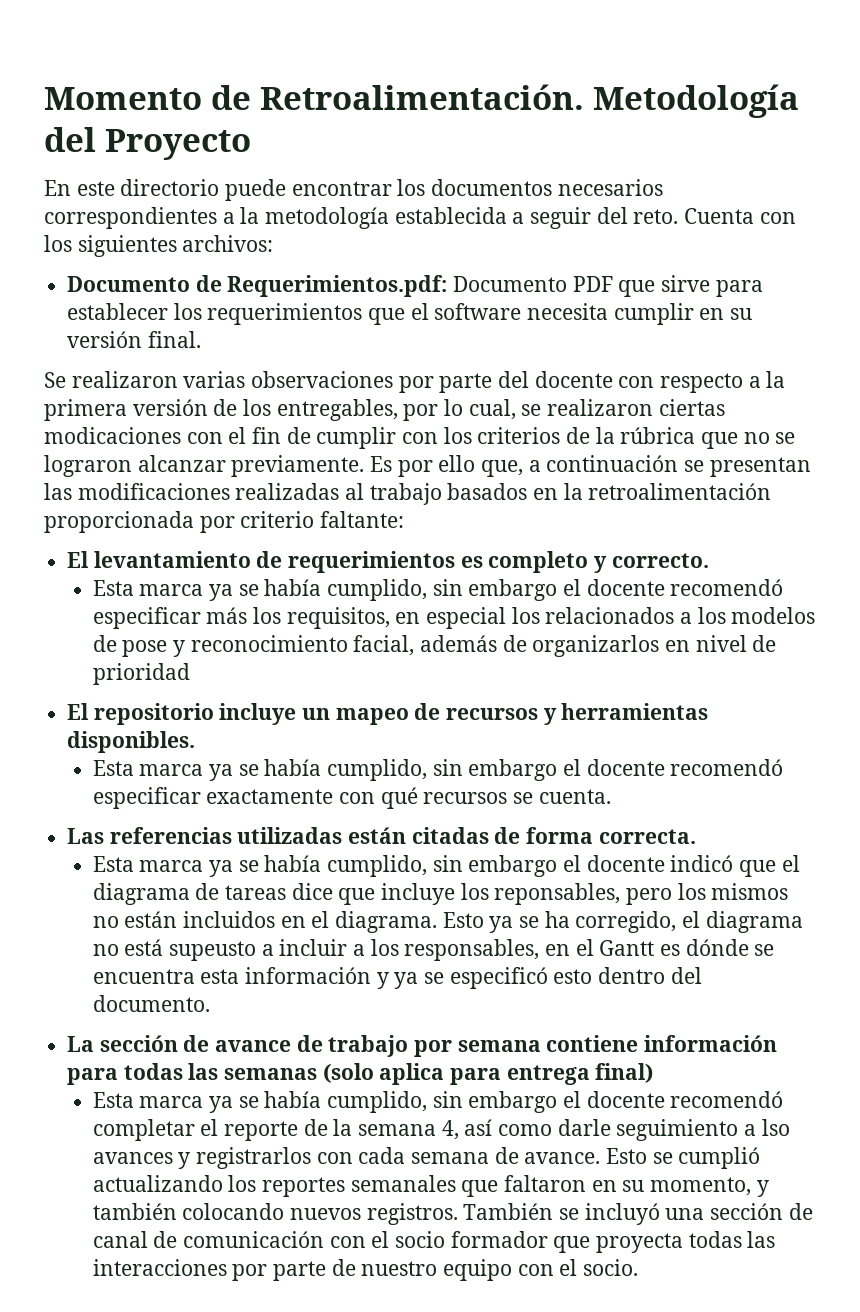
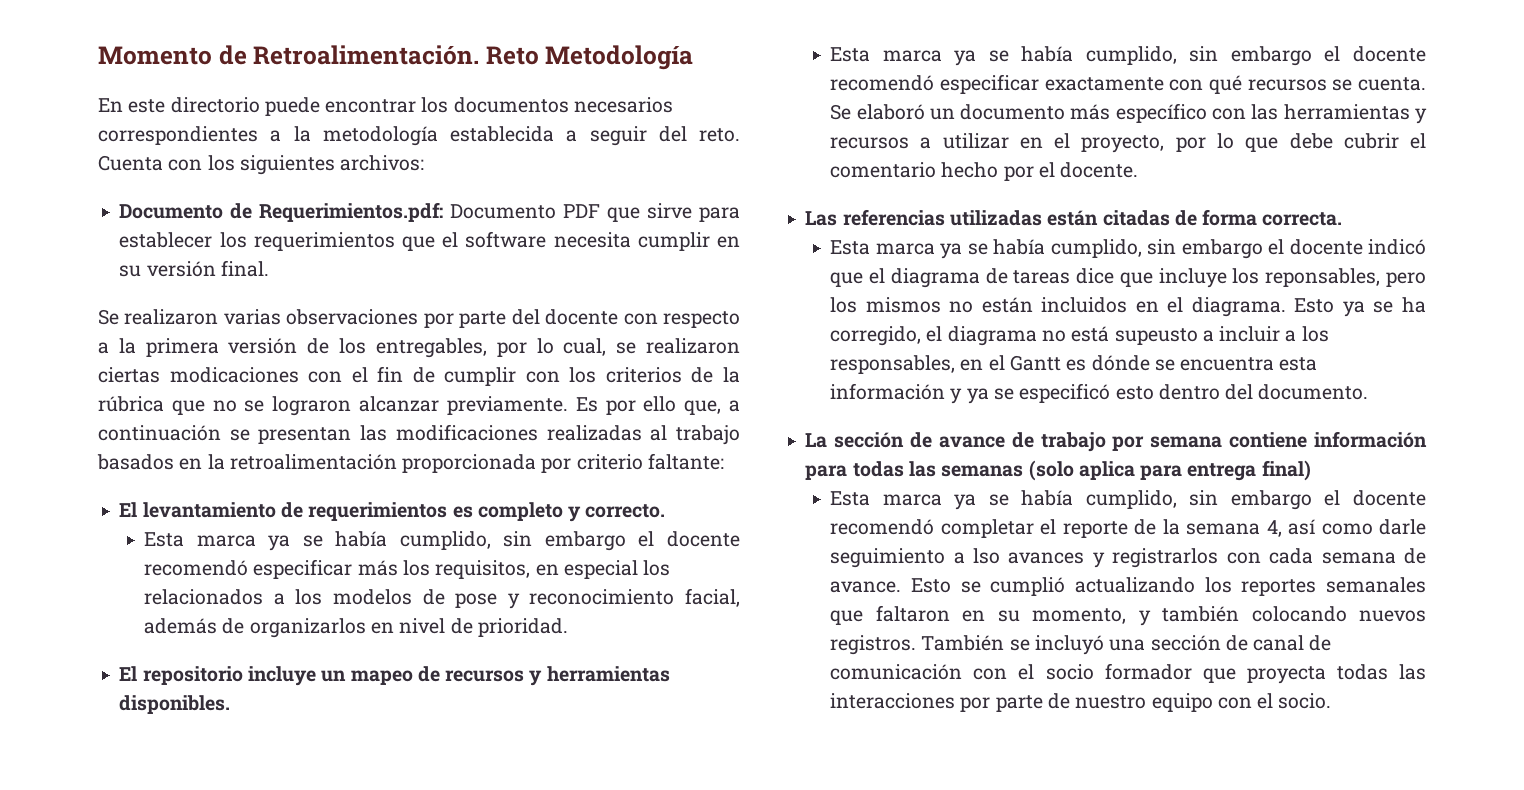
(584, 97) none -> [485,46,539,65] Reto
[44,127,251,160] del Proyecto -> (694, 57) none
[92,663,190,685] prioridad -> [477,618,568,637] prioridad.
(611, 796) none -> [830,103,1427,124] [830,133,1427,153] [830,162,1139,181] Se elaboró un documento más específico con las herramientas y recursos a utilizar en el proyecto, por lo que debe cubrir el comentario hecho por el docente.

